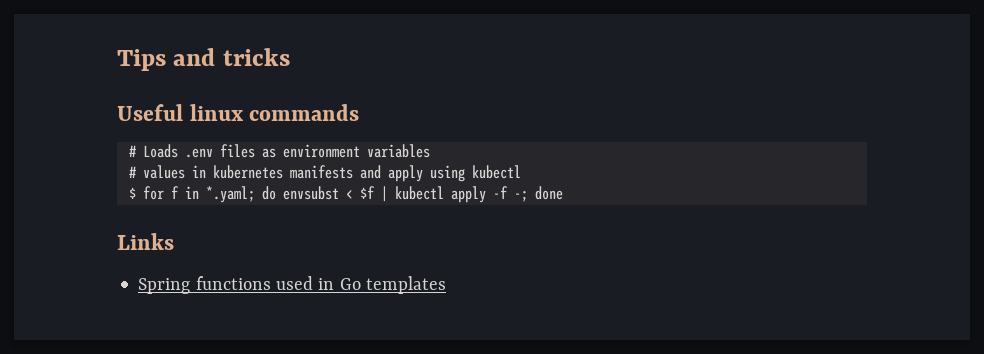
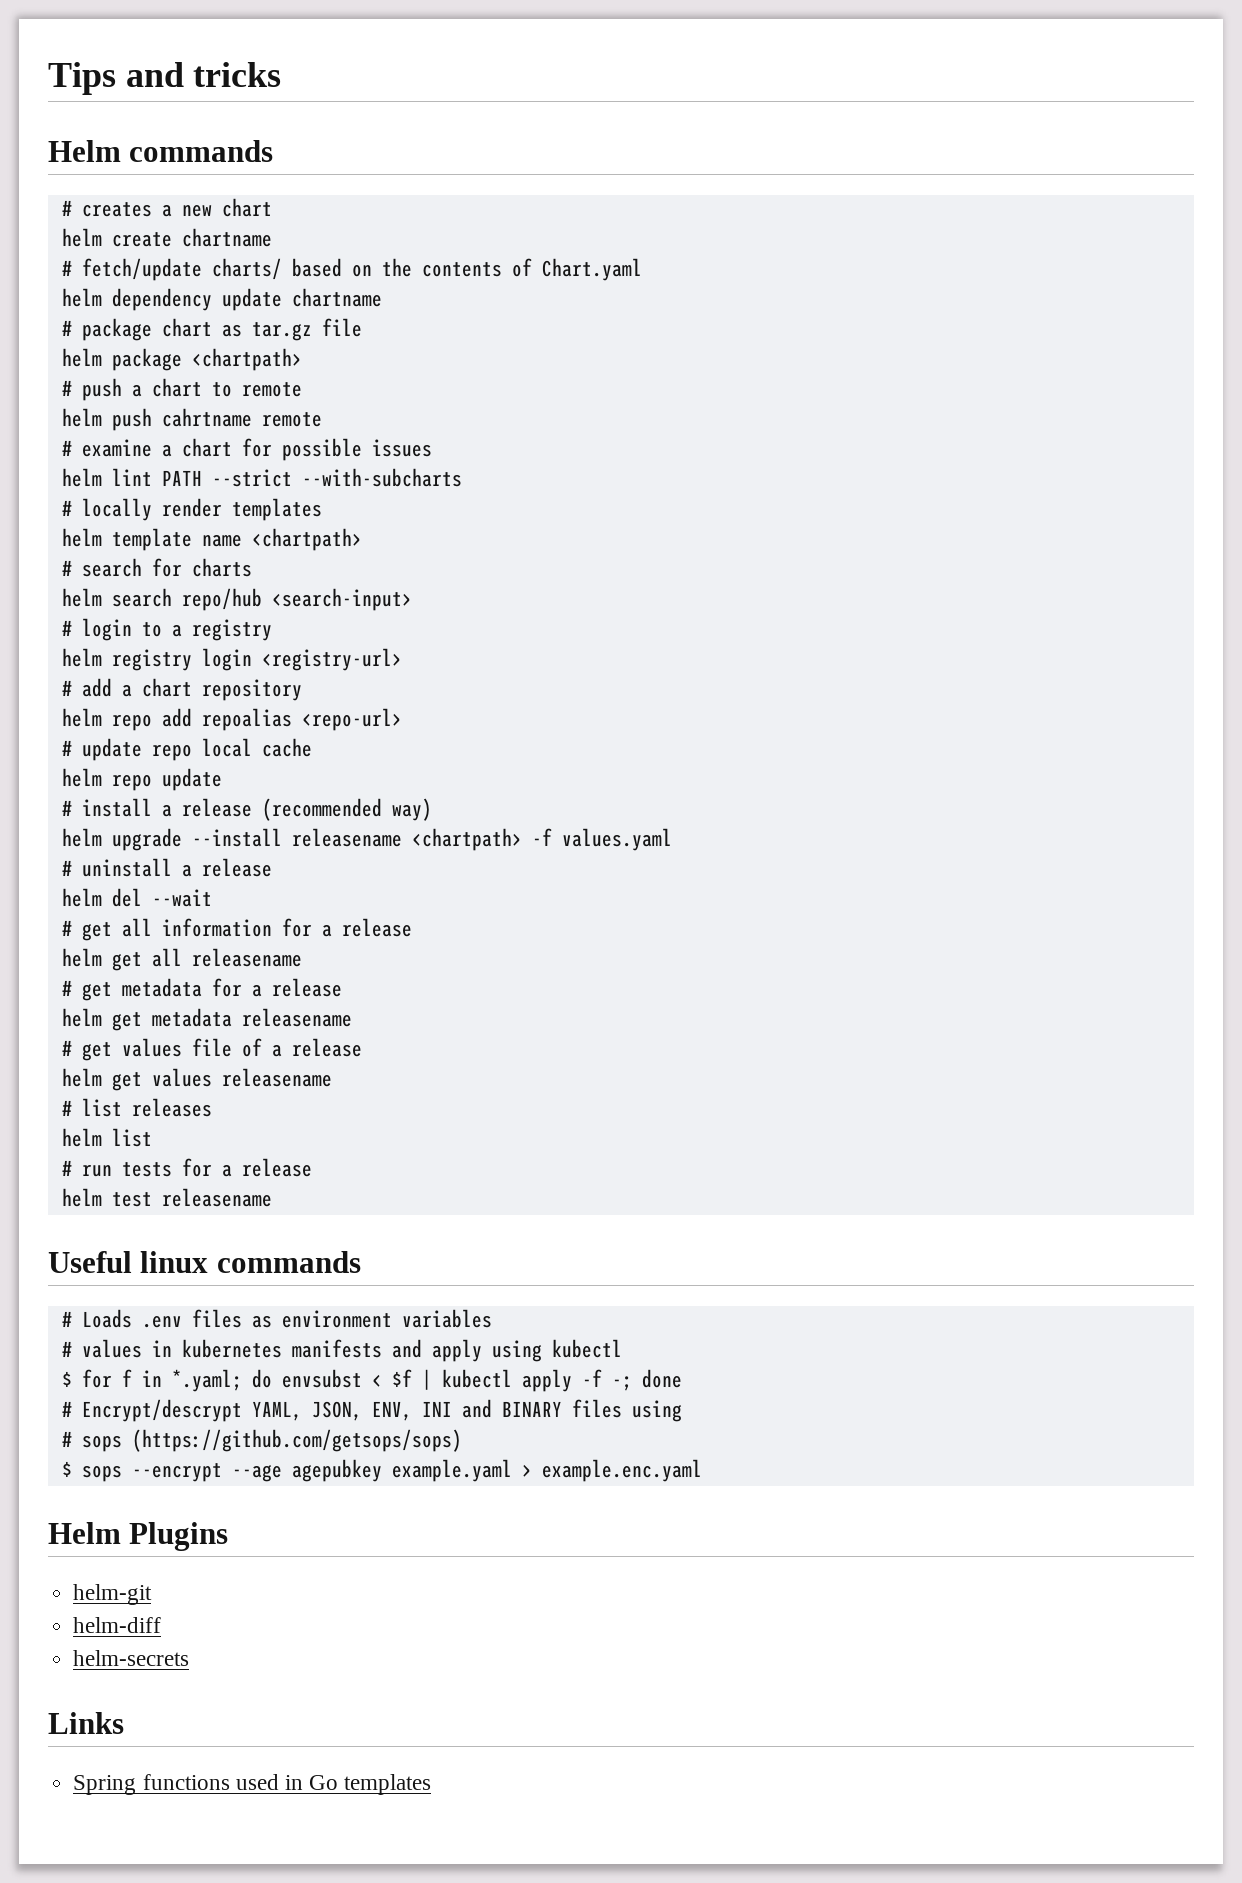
(290, 57) none -> [48,140,274,162] [61,198,272,217] [61,228,272,247] [61,258,642,281] [61,288,382,311] [61,318,362,341] [61,348,302,371] [61,378,302,401] [61,408,322,431] [61,438,432,461] [61,468,462,487] [61,498,322,521] [61,528,362,551] [61,558,252,577] [61,588,412,611] [61,618,272,641] [61,648,402,671] [61,678,302,701] [61,708,402,731] [61,738,312,761] [61,768,222,791] [61,798,432,821] [61,828,672,851] [61,858,272,877] [61,888,212,907] [61,918,412,941] [61,948,302,971] [61,978,342,1001] [61,1008,352,1031] [61,1038,362,1061] [61,1068,332,1091] [61,1098,212,1117] [61,1128,152,1147] [61,1158,312,1177] [61,1188,272,1207] // Helm commands // # creates a new chart // helm create chartname // # fetch/update charts/ based on the contents of Chart.yaml // helm dependency update chartname // # package chart as tar.gz file // helm package <chartpath> // # push a chart to remote // helm push cahrtname remote // # examine a chart for possible issues // helm lint PATH --strict --with-subcharts // # locally render templates // helm template name <chartpath> // # search for charts // helm search repo/hub <search-input> // # login to a registry // helm registry login <registry-url> // # add a chart repository // helm repo add repoalias <repo-url> // # update repo local cache // helm repo update // # install a release (recommended way) // helm upgrade --install releasename <chartpath> -f values.yaml // # uninstall a release // helm del --wait // # get all information for a release // helm get all releasename // # get metadata for a release // helm get metadata releasename // # get values file of a release // helm get values releasename // # list releases // helm list // # run tests for a release // helm test releasename
(563, 193) none -> [61,1399,682,1422] [61,1429,462,1452] [61,1459,702,1482] [48,1522,229,1551] [73,1584,153,1605] [73,1617,162,1633] [73,1650,190,1666] // # Encrypt/descrypt YAML, JSON, ENV, INI and BINARY files using // # sops (https://github.com/getsops/sops) // $ sops --encrypt --age agepubkey example.yaml > example.enc.yaml // Helm Plugins // helm-git // helm-diff // helm-secrets

